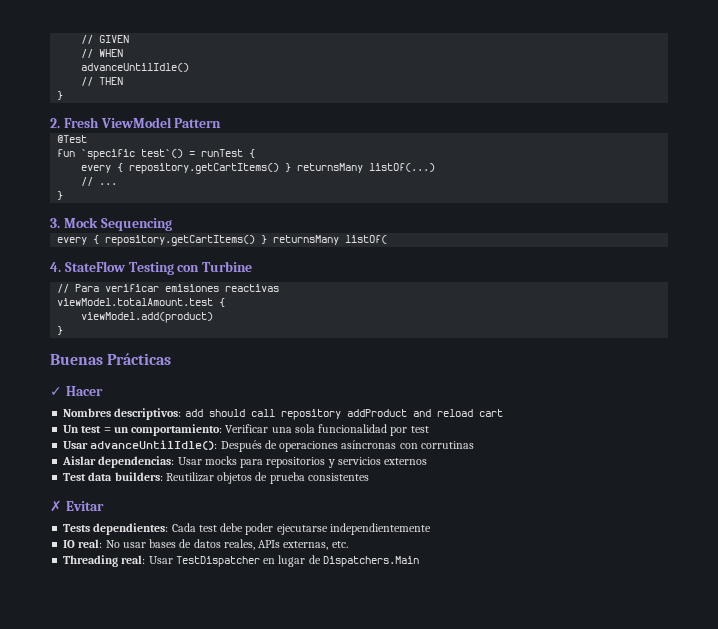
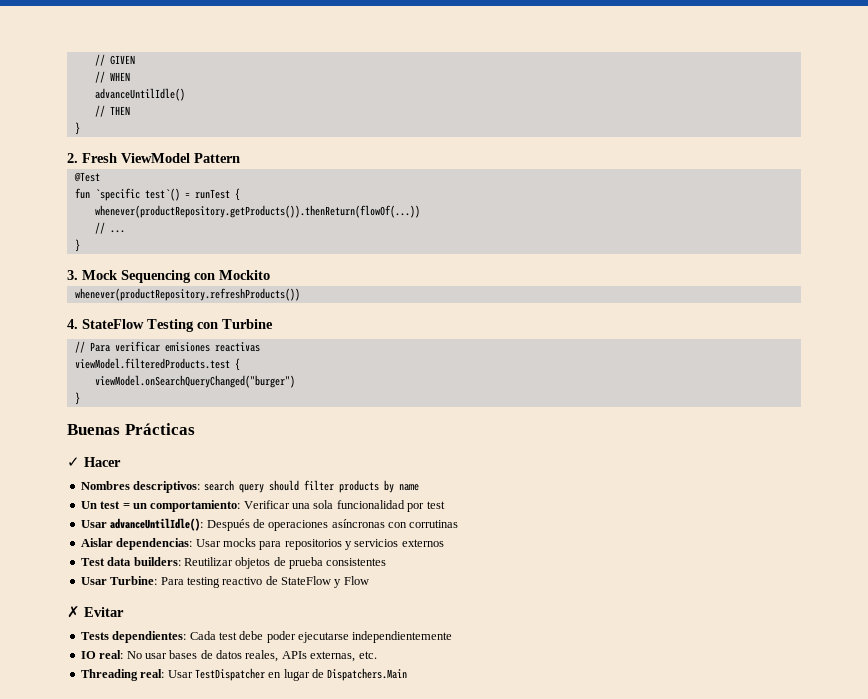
[81,163,436,174] every { repository.getCartItems() } returnsMany listOf(...) -> [94,205,420,218] whenever(productRepository.getProducts()).thenReturn(flowOf(...))
[57,235,388,246] // every { repository.getCartItems() } returnsMany listOf( -> [194,270,270,280] [74,288,300,301] con Mockito // whenever(productRepository.refreshProducts())
[57,298,226,307] [81,312,214,323] viewModel.totalAmount.test { // viewModel.add(product) -> [74,358,240,371] [94,375,295,388] viewModel.filteredProducts.test { // viewModel.onSearchQueryChanged("burger")
[184,409,503,420] add should call repository addProduct and reload cart -> [203,480,419,493] search query should filter products by name
(369, 477) none -> [80,576,369,588] // Usar Turbine: Para testing reactivo de StateFlow y Flow

